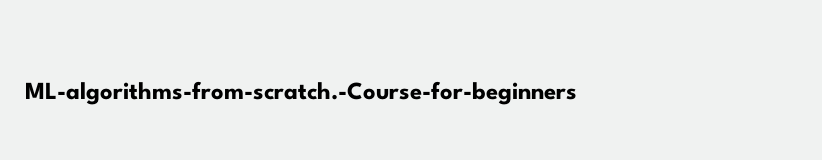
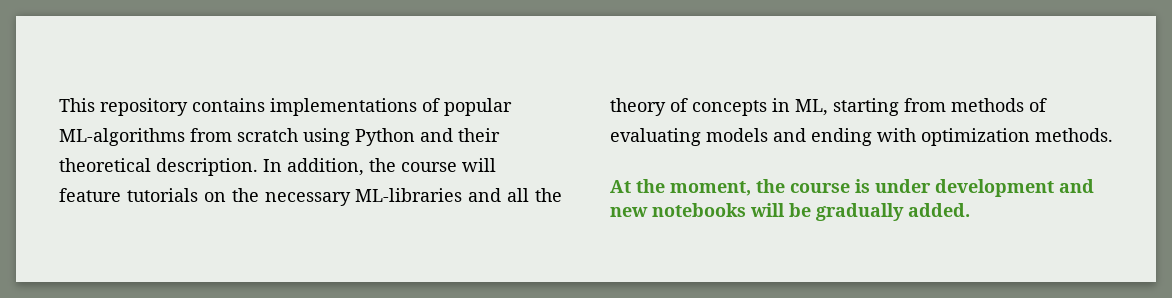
[25,81,577,105] ML-algorithms-from-scratch.-Course-for-beginners -> [59,98,512,116] [59,128,500,146] [59,158,496,176] [59,188,562,206] [610,98,1047,116] [610,128,1113,146] [610,179,1094,197] [610,203,970,221] This repository contains implementations of popular ML-algorithms from scratch using Python and their theoretical description. In addition, the course will feature tutorials on the necessary ML-libraries and all the theory of concepts in ML, starting from methods of evaluating models and ending with optimization methods. // At the moment, the course is under development and new notebooks will be gradually added.

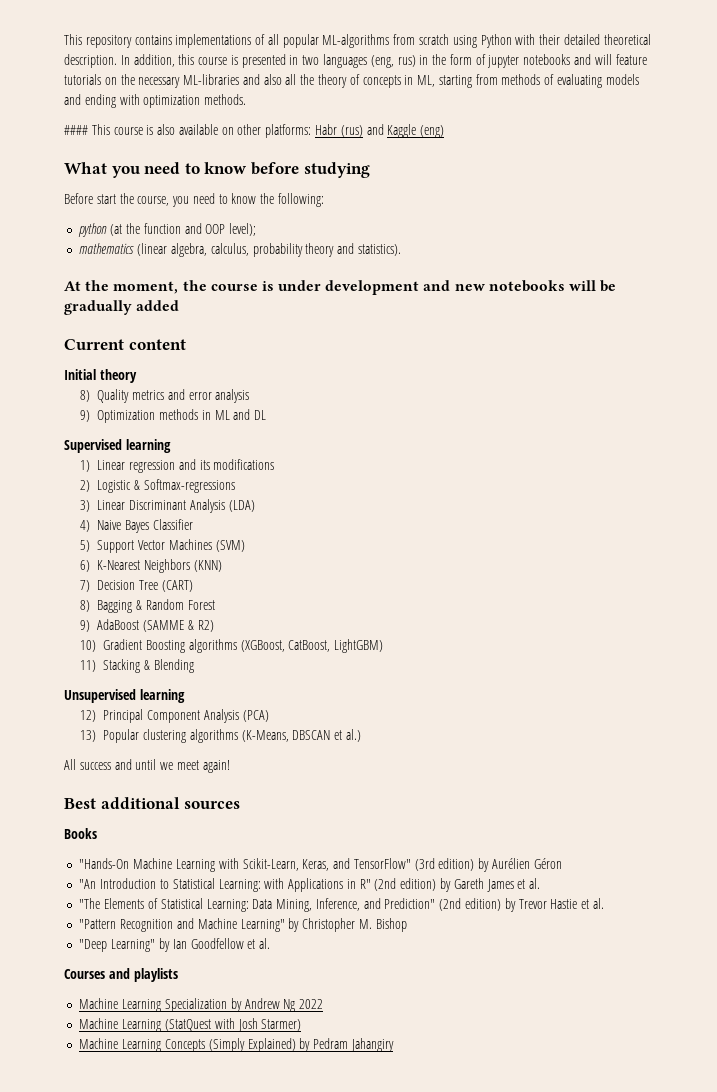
(440, 105) none -> [267,34,279,45] all
[420,128,500,142] and their -> [515,34,600,45] with their detailed
[369,158,457,172] the course -> [178,54,592,68] this course is presented in two languages (eng, rus) in the form of jupyter notebooks and
(502, 195) none -> [263,74,282,85] also
(1113, 135) none -> [64,124,445,138] [64,162,370,178] [64,193,325,207] [78,223,257,237] [79,243,401,257] // #### This course is also available on other platforms: Habr (rus) and Kaggle (eng) // What you need to know before studying // Before start the course, you need to know the following: // python (at the function and OOP level); // mathematics (linear algebra, calculus, probability theory and statistics).
[908,203,970,217] added. -> [136,300,180,311] [64,339,186,350] [64,369,137,383] [80,389,250,403] [80,409,267,423] [64,439,171,453] [80,459,275,473] [80,479,235,493] [80,499,255,513] [80,519,193,533] [80,539,245,553] [80,559,222,573] [80,580,193,592] [80,599,215,613] [80,619,214,632] [80,639,384,653] [80,659,194,673] [64,689,185,703] [80,709,269,723] [80,729,361,743] [64,759,230,773] [64,797,241,809] [64,828,97,839] [79,858,562,872] [79,878,541,892] [79,898,604,912] [79,918,407,932] [79,938,271,952] [64,968,178,982] [79,998,324,1012] [79,1018,302,1032] [79,1038,394,1052] added // Current content // Initial theory // 8) Quality metrics and error analysis // 9) Optimization methods in ML and DL // Supervised learning // 1) Linear regression and its modifications // 2) Logistic & Softmax-regressions // 3) Linear Discriminant Analysis (LDA) // 4) Naive Bayes Classifier // 5) Support Vector Machines (SVM) // 6) K-Nearest Neighbors (KNN) // 7) Decision Tree (CART) // 8) Bagging & Random Forest // 9) AdaBoost (SAMME & R2) // 10) Gradient Boosting algorithms (XGBoost, CatBoost, LightGBM) // 11) Stacking & Blending // Unsupervised learning // 12) Principal Component Analysis (PCA) // 13) Popular clustering algorithms (K-Means, DBSCAN et al.) // All success and until we meet again! // Best additional sources // Books // "Hands-On Machine Learning with Scikit-Learn, Keras, and TensorFlow" (3rd edition) by Aurélien Géron // "An Introduction to Statistical Learning: with Applications in R" (2nd edition) by Gareth James et al. // "The Elements of Statistical Learning: Data Mining, Inference, and Prediction" (2nd edition) by Trevor Hastie et al. // "Pattern Recognition and Machine Learning" by Christopher M. Bishop // "Deep Learning" by Ian Goodfellow et al. // Courses and playlists // Machine Learning Specialization by Andrew Ng 2022 // Machine Learning (StatQuest with Josh Starmer) // Machine Learning Concepts (Simply Explained) by Pedram Jahangiry

